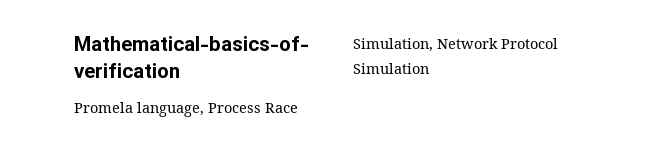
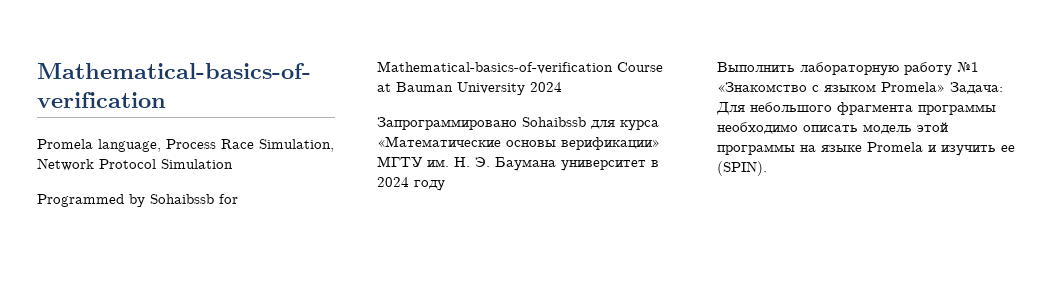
(429, 68) none -> [37,194,238,207] [377,61,663,74] [377,82,562,95] [377,117,659,131] [377,136,660,150] [377,156,659,171] [377,177,445,191] [717,62,979,76] [717,82,1003,94] [716,102,996,115] [717,122,948,134] [717,142,1015,156] [717,161,767,176] // Programmed by Sohaibssb for Mathematical-basics-of-verification Course at Bauman University 2024 // Запрограммировано Sohaibssb для курса «Математические основы верификации» МГТУ им. Н. Э. Баумана университет в 2024 году // Выполнить лабораторную работу №1 «Знакомство с языком Promela» Задача: Для небольшого фрагмента программы необходимо описать модель этой программы на языке Promela и изучить ее (SPIN).

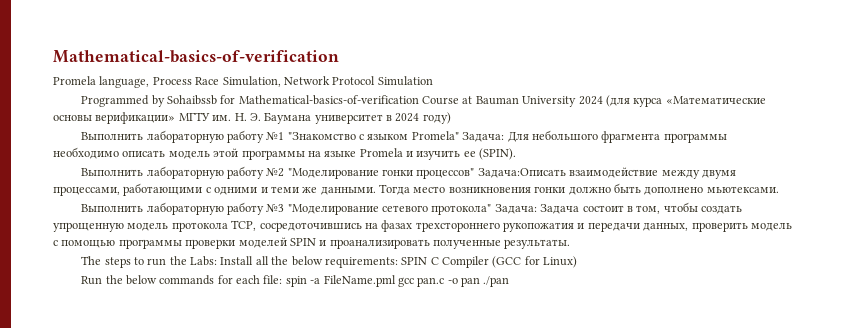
[377,117,615,130] // Запрограммировано Sohaibssb для -> [605,95,630,107] (для
[414,180,445,191] году -> [422,112,451,124] году)
[717,82,807,92] «Знакомство -> [287,132,356,140] "Знакомство
[881,82,945,92] Promela» -> [411,131,459,140] Promela"
(767, 168) none -> [81,166,736,179] [53,183,779,196] [81,202,743,215] [53,220,792,232] [53,237,571,249] [81,256,578,268] [81,275,510,287] // Выполнить лабораторную работу №2 "Моделирование гонки процессов" Задача:Описать взаимодействие между двумя процессами, работающими с одними и теми же данными. Тогда место возникновения гонки должно быть дополнено мьютексами. // Выполнить лабораторную работу №3 "Моделирование сетевого протокола" Задача: Задача состоит в том, чтобы создать упрощенную модель протокола TCP, сосредоточившись на фазах трехстороннего рукопожатия и передачи данных, проверить модель с помощью программы проверки моделей SPIN и проанализировать полученные результаты. // The steps to run the Labs: Install all the below requirements: SPIN C Compiler (GCC for Linux) // Run the below commands for each file: spin -a FileName.pml gcc pan.c -o pan ./pan

